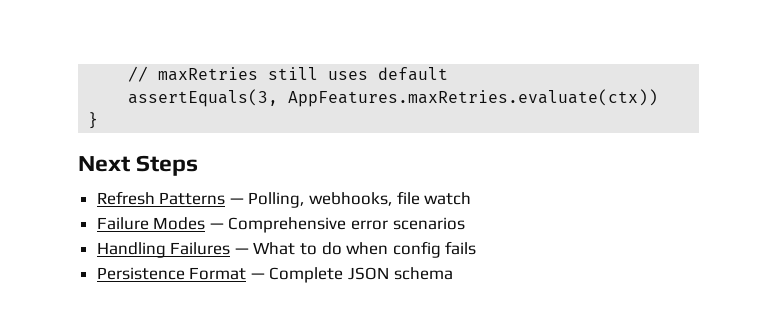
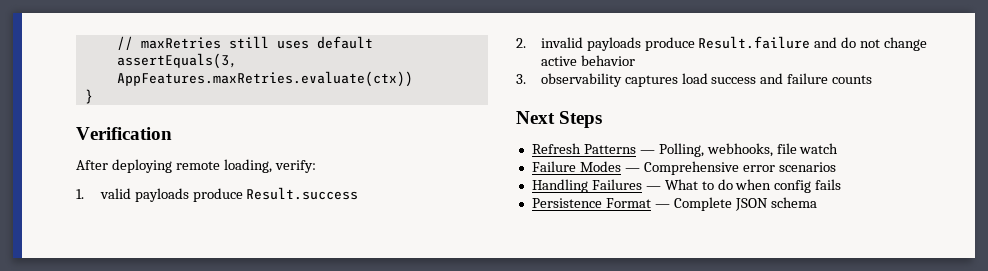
(99, 120) none -> [76,127,172,140] [76,159,316,173] [76,187,359,202] [516,36,928,51] [540,55,635,66] [516,73,873,87] // Verification // After deploying remote loading, verify: // 1. valid payloads produce Result.success // 2. invalid payloads produce Result.failure and do not change active behavior // 3. observability captures load success and failure counts

